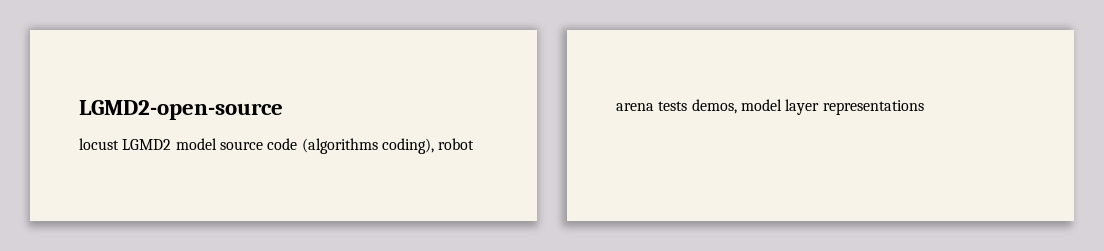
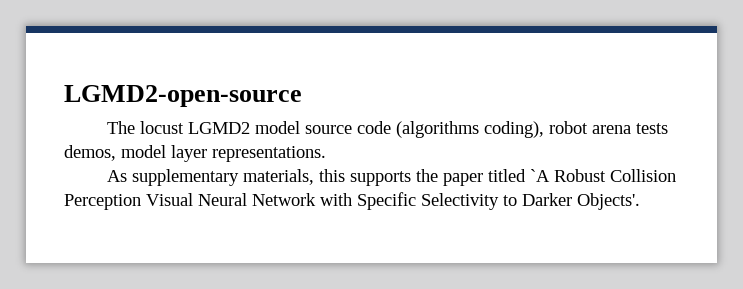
(283, 110) none -> [106,121,135,134] The
[822,100,924,115] representations -> [212,146,326,162] [106,169,676,186] [64,192,640,210] representations. // As supplementary materials, this supports the paper titled `A Robust Collision Perception Visual Neural Network with Specific Selectivity to Darker Objects'.

